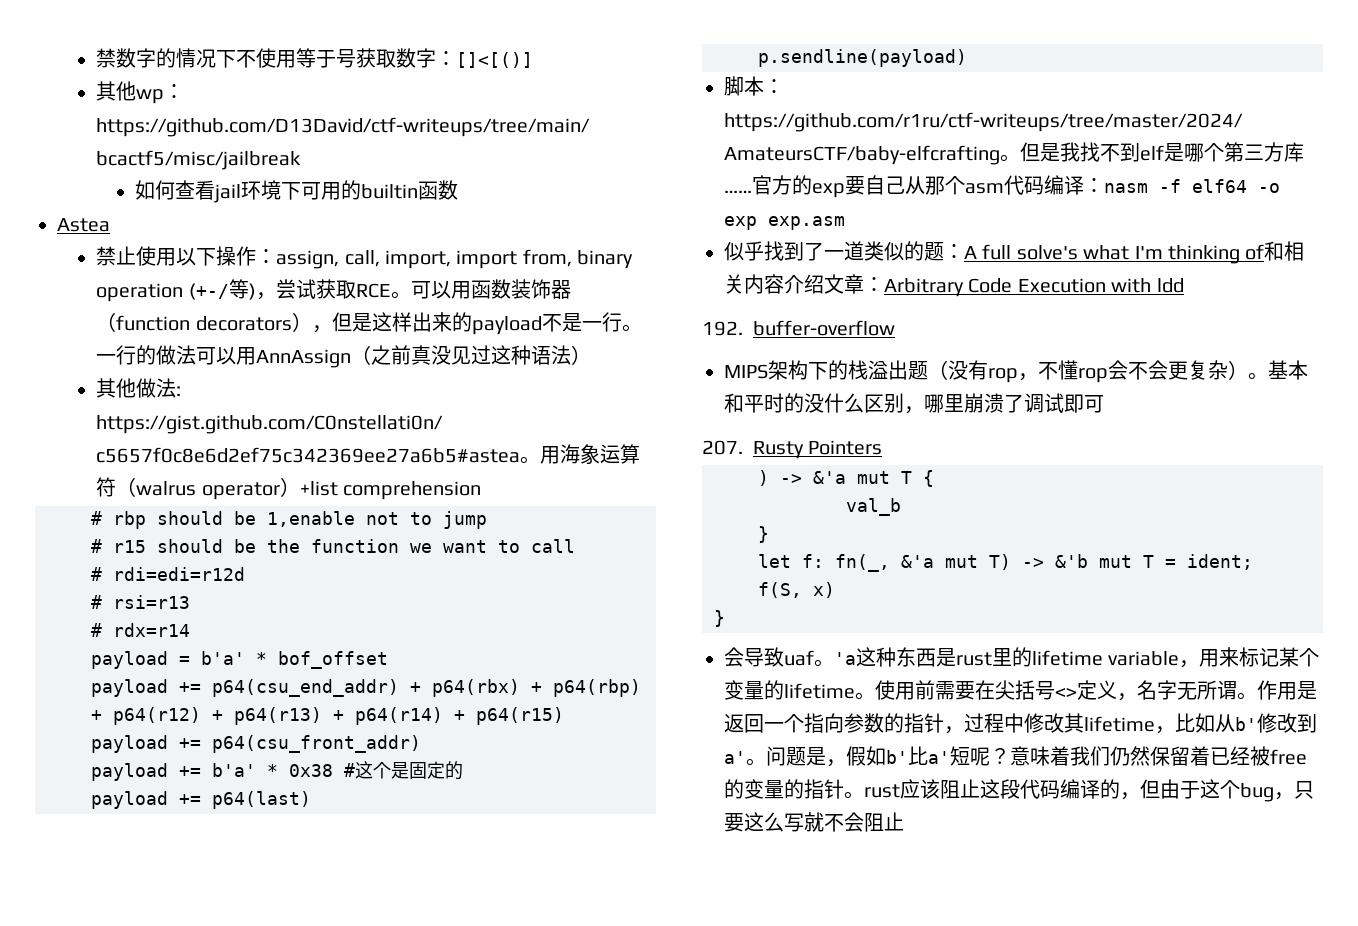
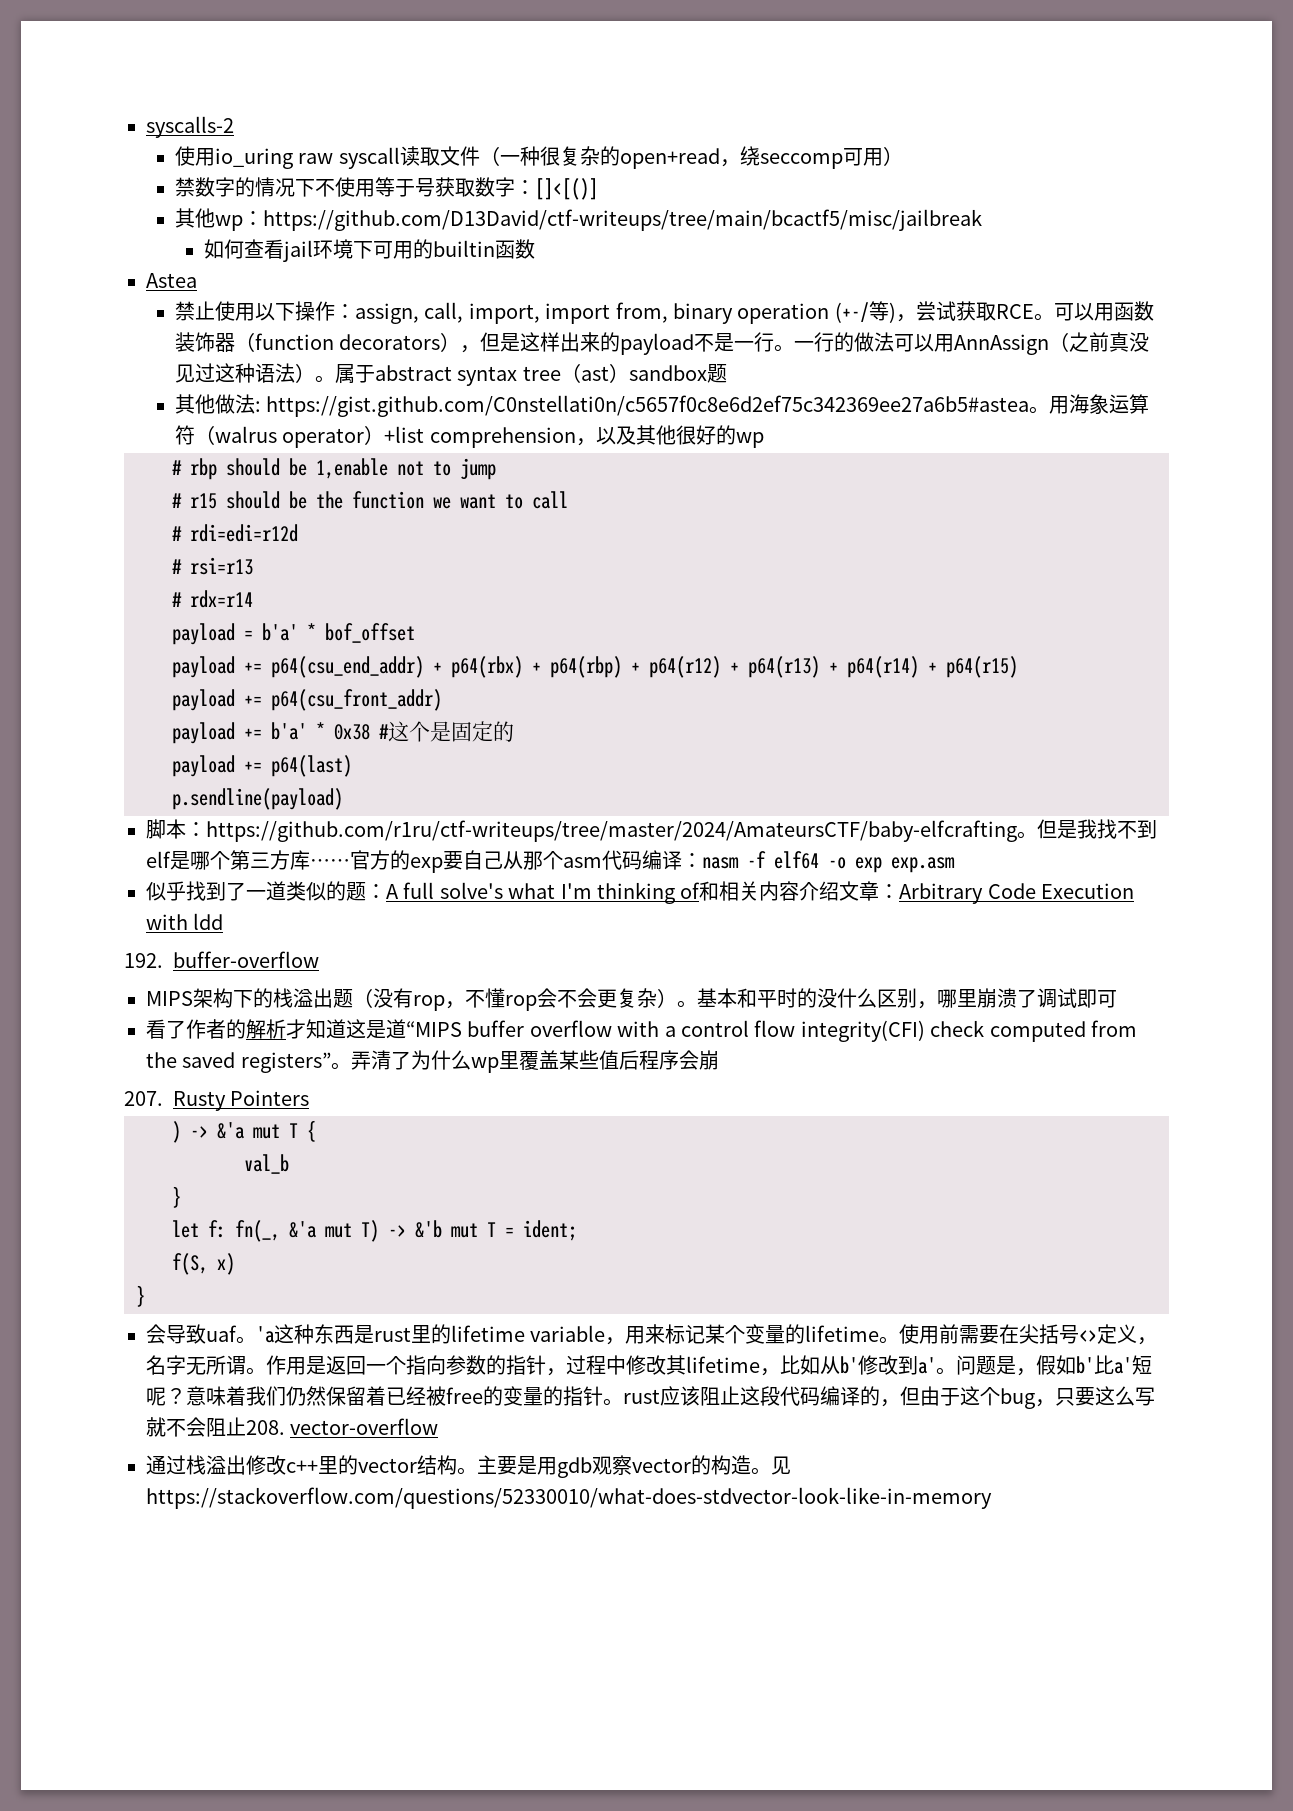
(96, 58) none -> [146,116,234,138] [174,146,903,169] syscalls-2 // 使用io_uring raw syscall读取文件（一种很复杂的open+read，绕seccomp可用） //
(592, 355) none -> [314,363,727,386] 。属于abstract syntax tree（ast）sandbox题
(482, 490) none -> [575,425,764,448] ，以及其他很好的wp
(1104, 404) none -> [146,1019,1137,1042] [146,1050,719,1073] // 看了作者的解析才知道这是道“MIPS buffer overflow with a control flow integrity(CFI) check computed from the saved registers”。弄清了为什么wp里覆盖某些值后程序会崩
(904, 821) none -> [246,1418,439,1435] [146,1455,791,1478] [146,1487,992,1509] 208. vector-overflow // 通过栈溢出修改c++里的vector结构。主要是用gdb观察vector的构造。见https://stackoverflow.com/questions/52330010/what-does-stdvector-look-like-in-memory

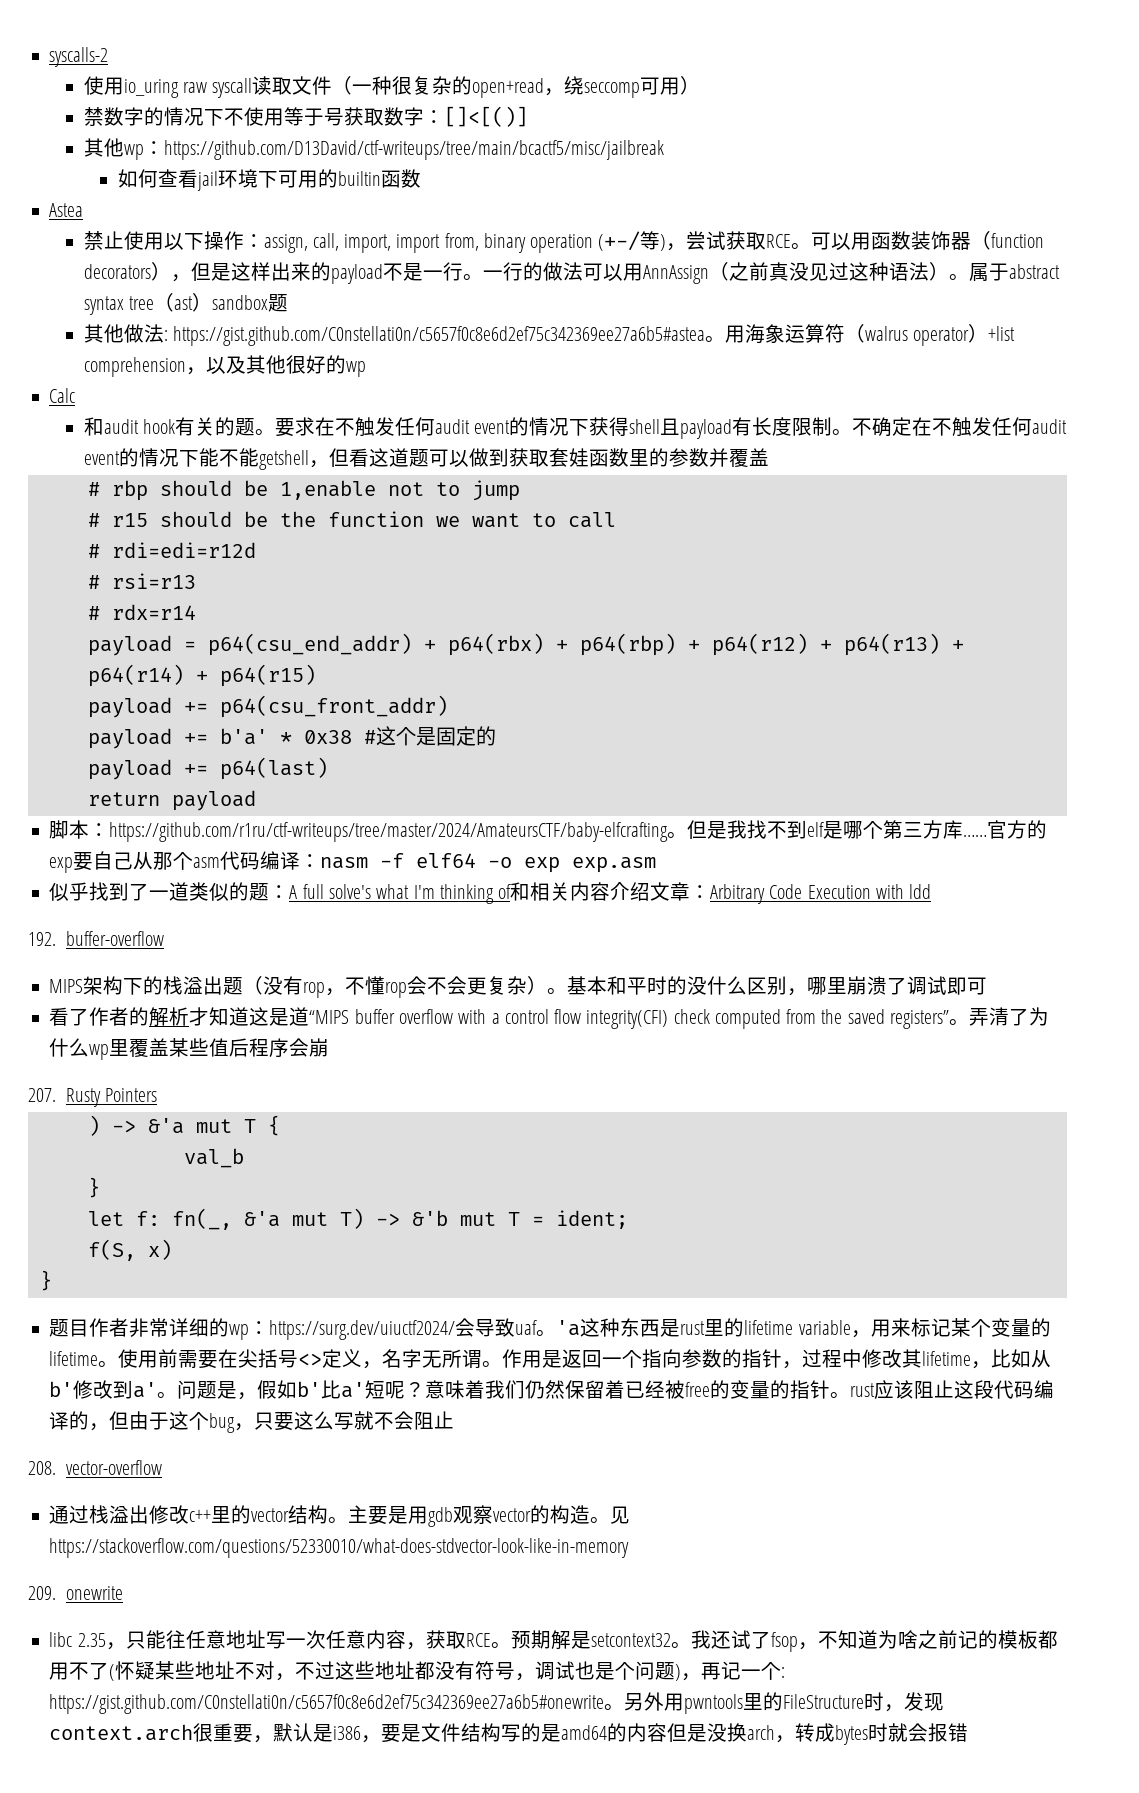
(764, 440) none -> [49,388,76,403] [83,417,1068,439] [83,448,769,470] // Calc // 和audit hook有关的题。要求在不触发任何audit event的情况下获得shell且payload有长度限制。不确定在不触发任何audit event的情况下能不能getshell，但看这道题可以做到获取套娃函数里的参数并覆盖
[262,623,415,643] [172,656,262,678] b'a' * bof_offset // payload += -> (196, 646) none
[172,788,343,810] p.sendline(payload) -> [87,790,256,811] return payload
(145, 1296) none -> [49,1318,456,1340] 题目作者非常详细的wp：https://surg.dev/uiuctf2024/
(246, 1426) none -> (455, 1420) //
(992, 1498) none -> [28,1586,123,1600] [49,1630,1058,1652] [49,1661,786,1681] [49,1692,945,1714] [49,1723,969,1745] // 209. onewrite // libc 2.35，只能往任意地址写一次任意内容，获取RCE。预期解是setcontext32。我还试了fsop，不知道为啥之前记的模板都用不了(怀疑某些地址不对，不过这些地址都没有符号，调试也是个问题)，再记一个: https://gist.github.com/C0nstellati0n/c5657f0c8e6d2ef75c342369ee27a6b5#onewrite。另外用pwntools里的FileStructure时，发现context.arch很重要，默认是i386，要是文件结构写的是amd64的内容但是没换arch，转成bytes时就会报错

